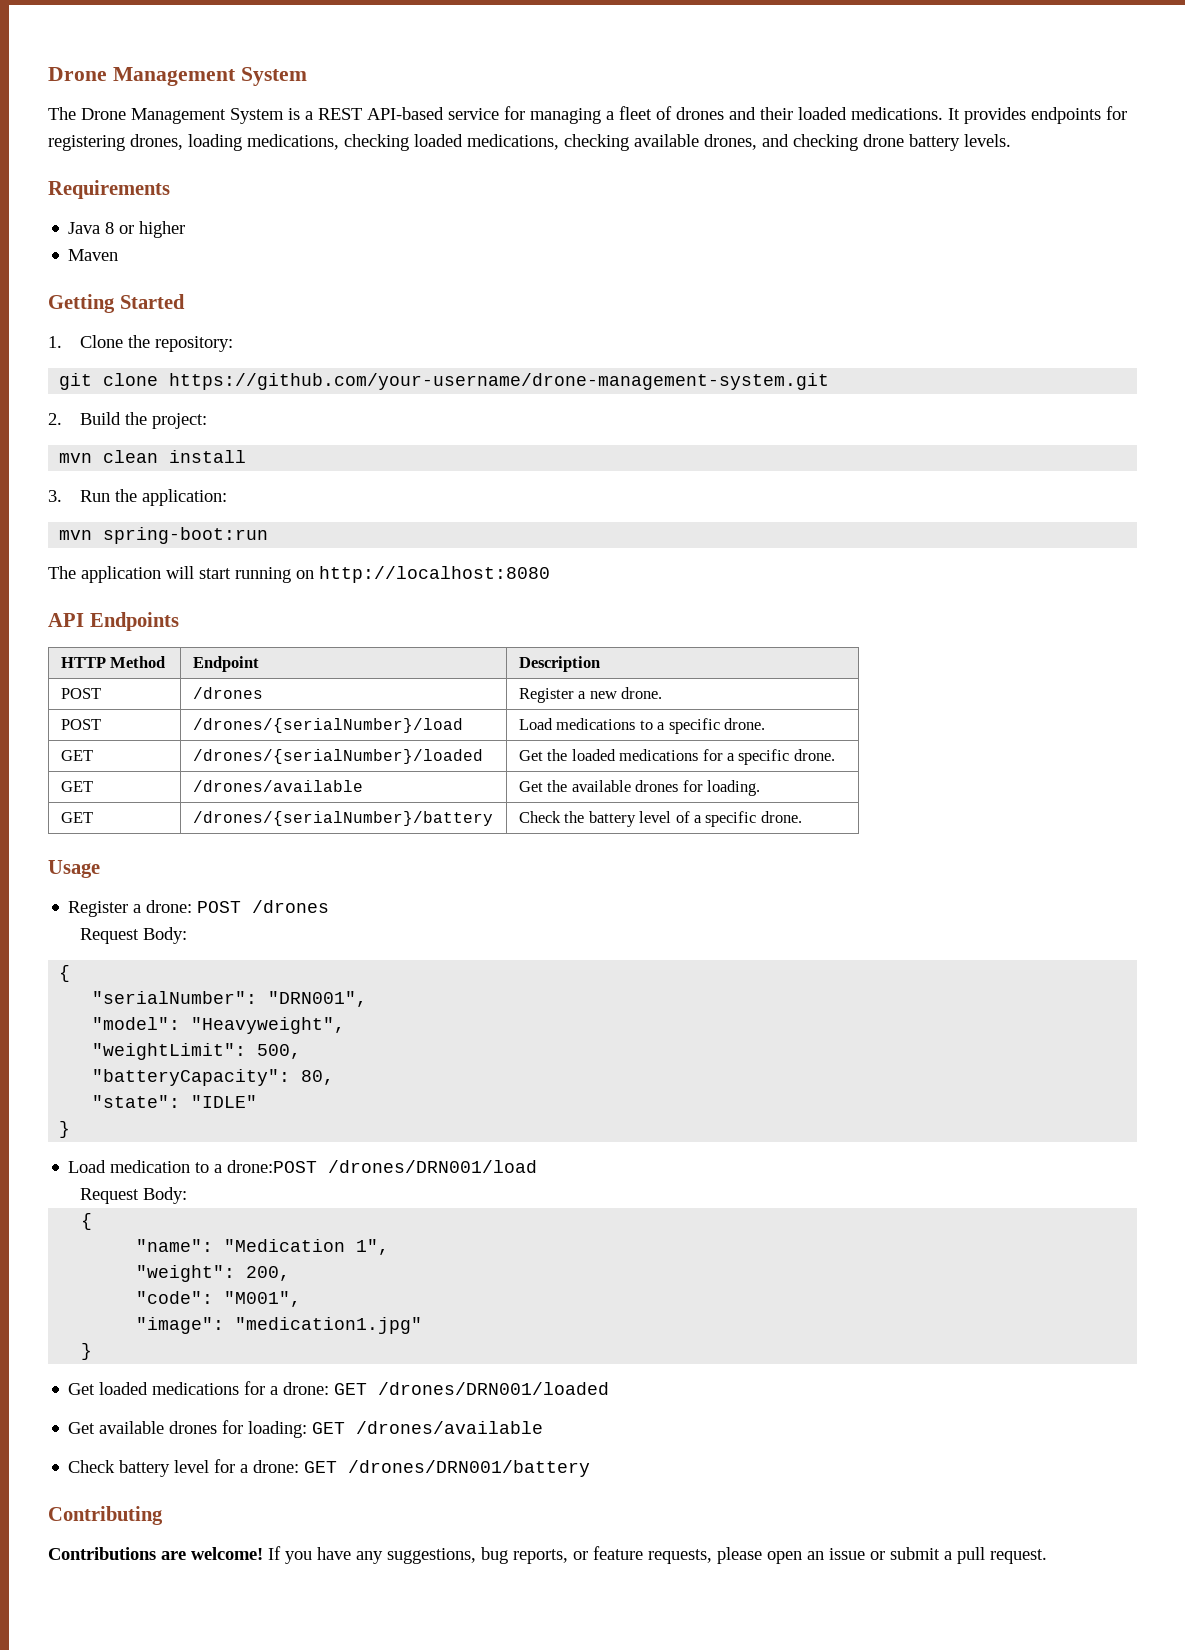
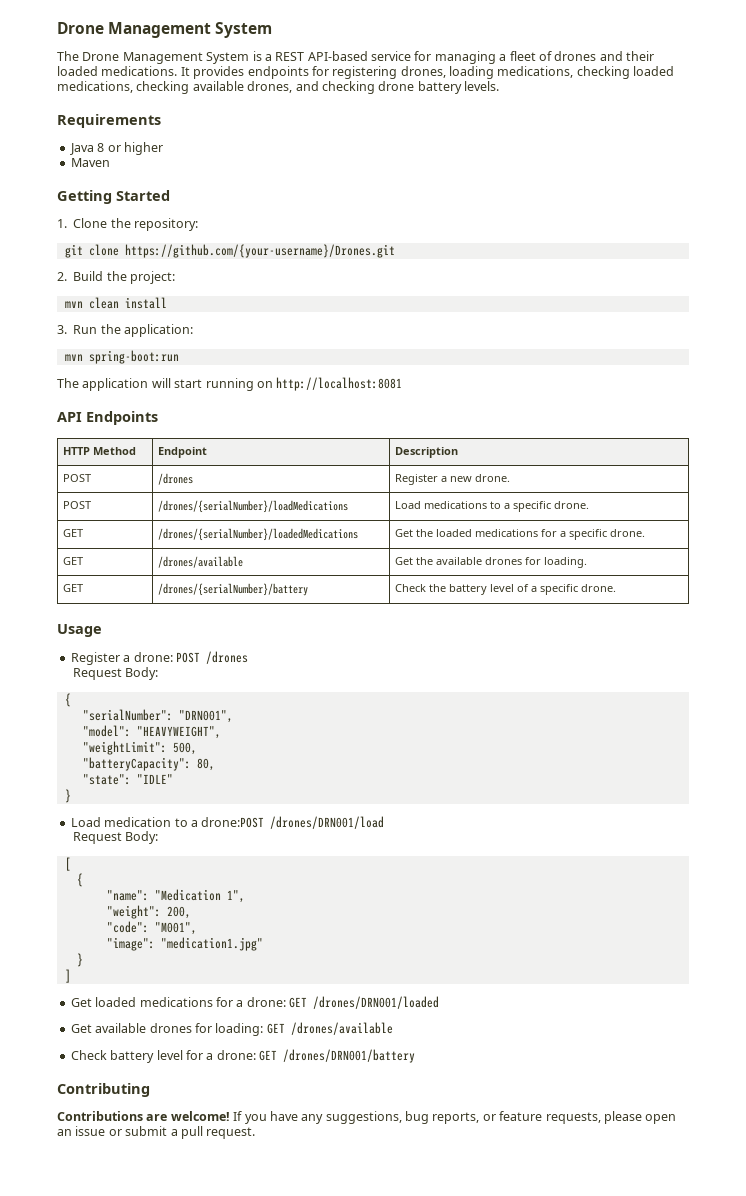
[169,373,830,390] https://github.com/your-username/drone-management-system.git -> [124,244,395,258] https://github.com/{your-username}/Drones.git
[319,566,550,583] http://localhost:8080 -> [276,377,403,391] http://localhost:8081
[192,718,463,733] /drones/{serialNumber}/load -> [157,500,348,513] /drones/{serialNumber}/loadMedications
[192,749,483,764] /drones/{serialNumber}/loaded -> [157,528,358,541] /drones/{serialNumber}/loadedMedications
[191,1017,346,1034] "Heavyweight", -> [136,726,221,739] "HEAVYWEIGHT",
(188, 1195) none -> [64,857,71,871] // [
(93, 1351) none -> [64,969,71,983] // ]

